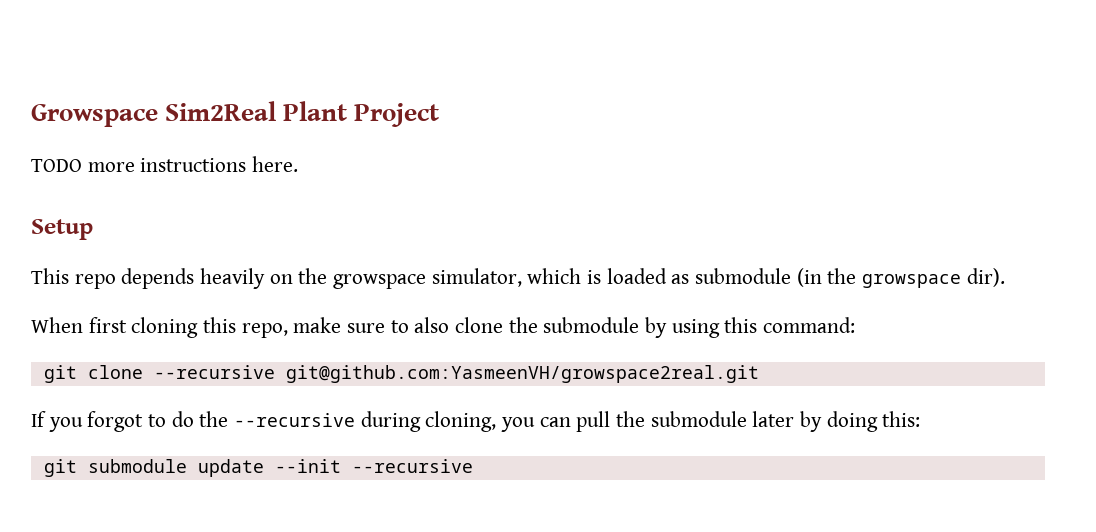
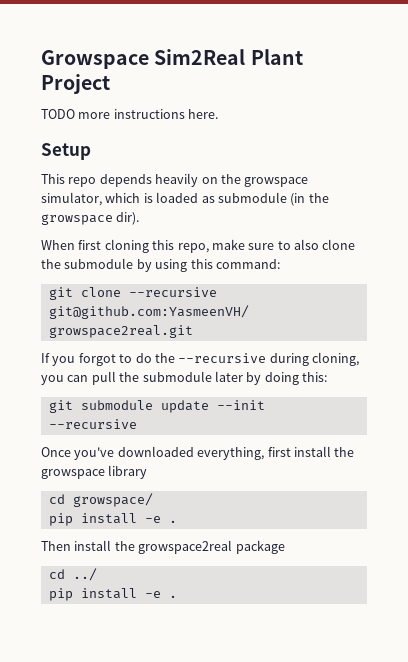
(473, 466) none -> [41,446,355,460] [41,465,148,479] [48,493,153,507] [48,513,177,526] [41,540,285,554] [48,568,97,581] [48,588,177,601] // Once you've downloaded everything, first install the growspace library // cd growspace/ // pip install -e . // Then install the growspace2real package // cd ../ // pip install -e .

